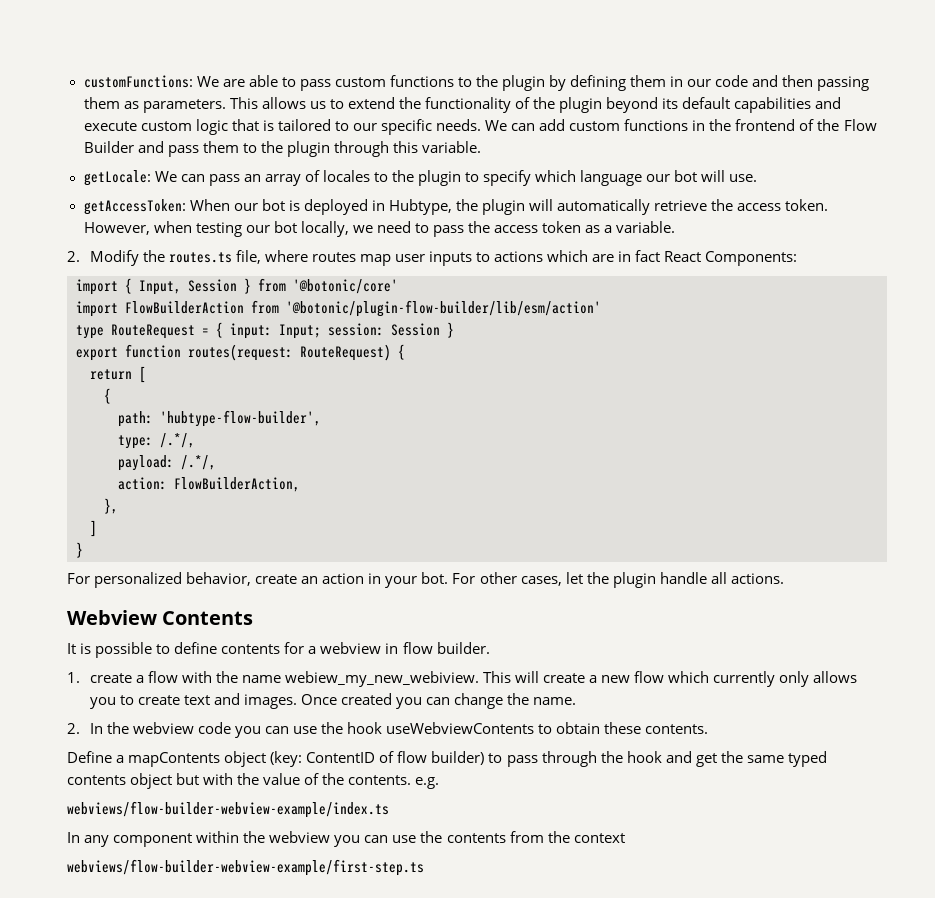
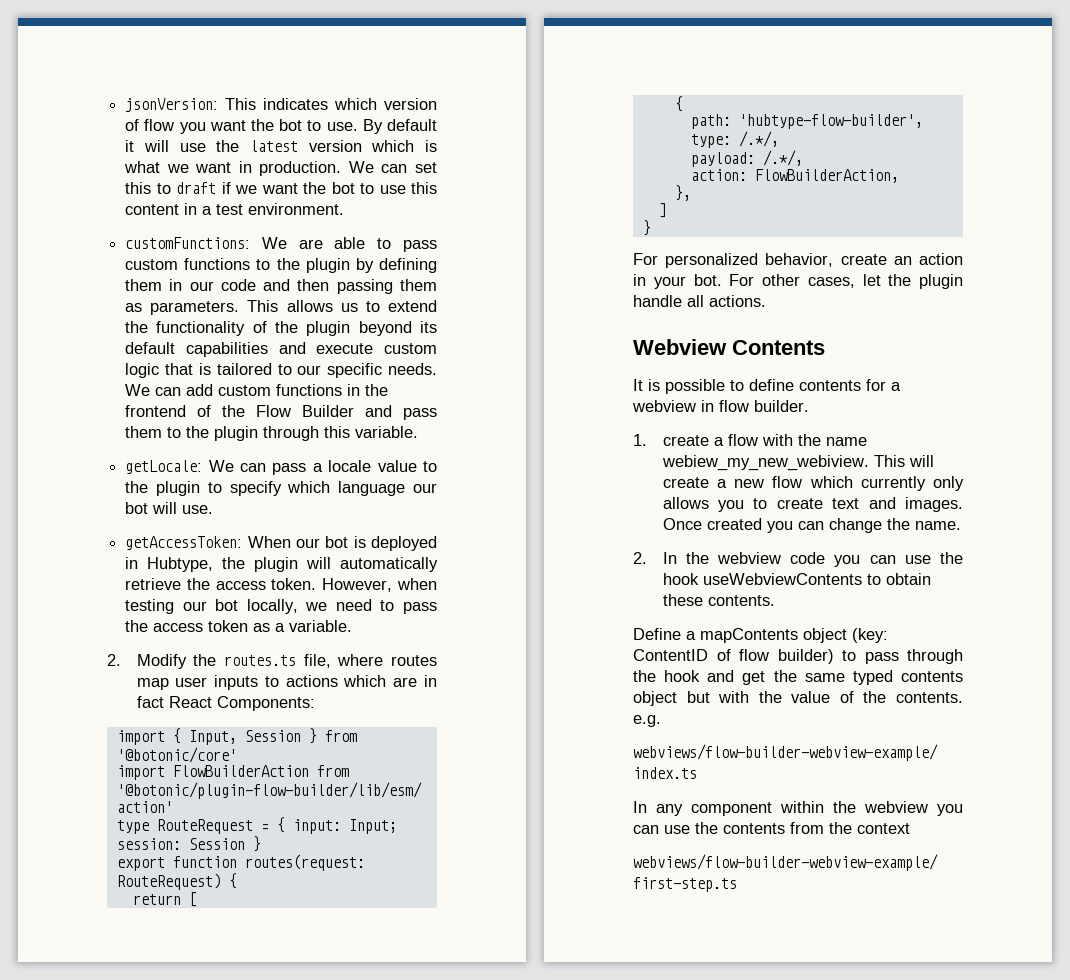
(83, 81) none -> [125,98,437,112] [125,119,437,134] [125,140,437,152] [124,161,438,176] [125,182,438,194] [125,203,345,215] jsonVersion: This indicates which version of flow you want the bot to use. By default it will use the latest version which is what we want in production. We can set this to draft if we want the bot to use this content in a test environment. //
[243,170,370,186] an array of locales -> [312,460,417,472] a locale value

